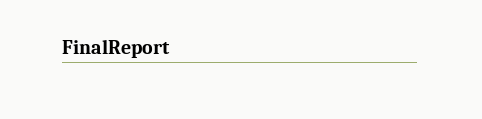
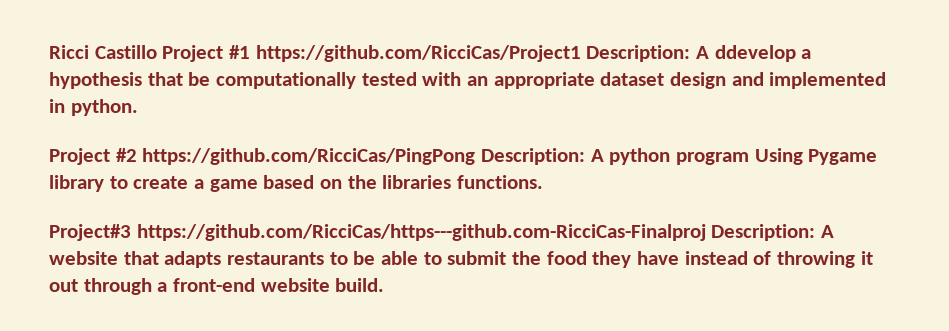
[62,39,170,58] FinalReport -> [49,45,812,62] [49,72,887,89] [49,99,138,116] [49,148,878,165] [49,175,544,192] [49,224,835,241] [49,251,873,268] [49,278,385,295] Ricci Castillo Project #1 https://github.com/RicciCas/Project1 Description: A ddevelop a hypothesis that be computationally tested with an appropriate dataset design and implemented in python. // Project #2 https://github.com/RicciCas/PingPong Description: A python program Using Pygame library to create a game based on the libraries functions. // Project#3 https://github.com/RicciCas/https---github.com-RicciCas-Finalproj Description: A website that adapts restaurants to be able to submit the food they have instead of throwing it out through a front-end website build.

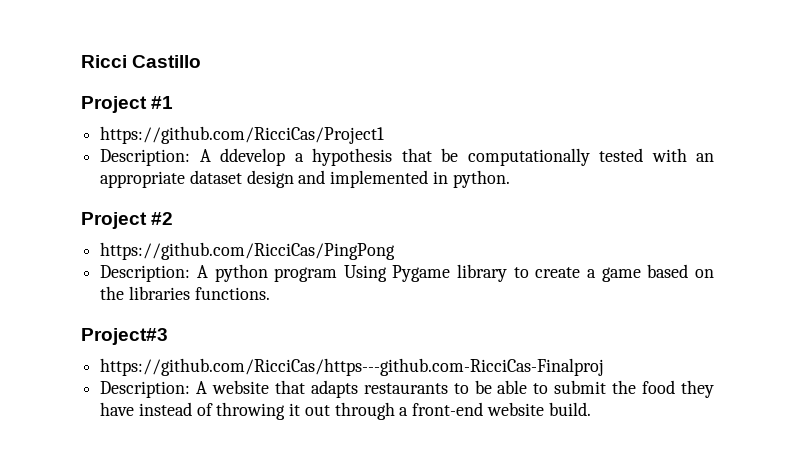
(157, 52) none -> (202, 61) //
(251, 52) none -> (174, 102) //
(581, 53) none -> (385, 135) //
(137, 155) none -> (174, 218) //
(476, 156) none -> (396, 251) //
(131, 232) none -> (168, 336) //
(706, 232) none -> (605, 367) //

